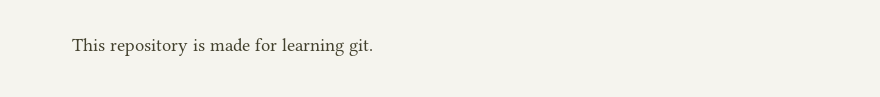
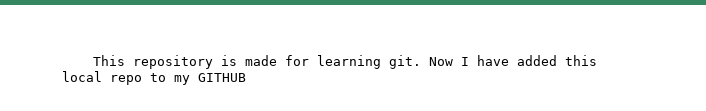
(373, 47) none -> [428,55,597,66] [62,71,246,85] Now I have added this local repo to my GITHUB

